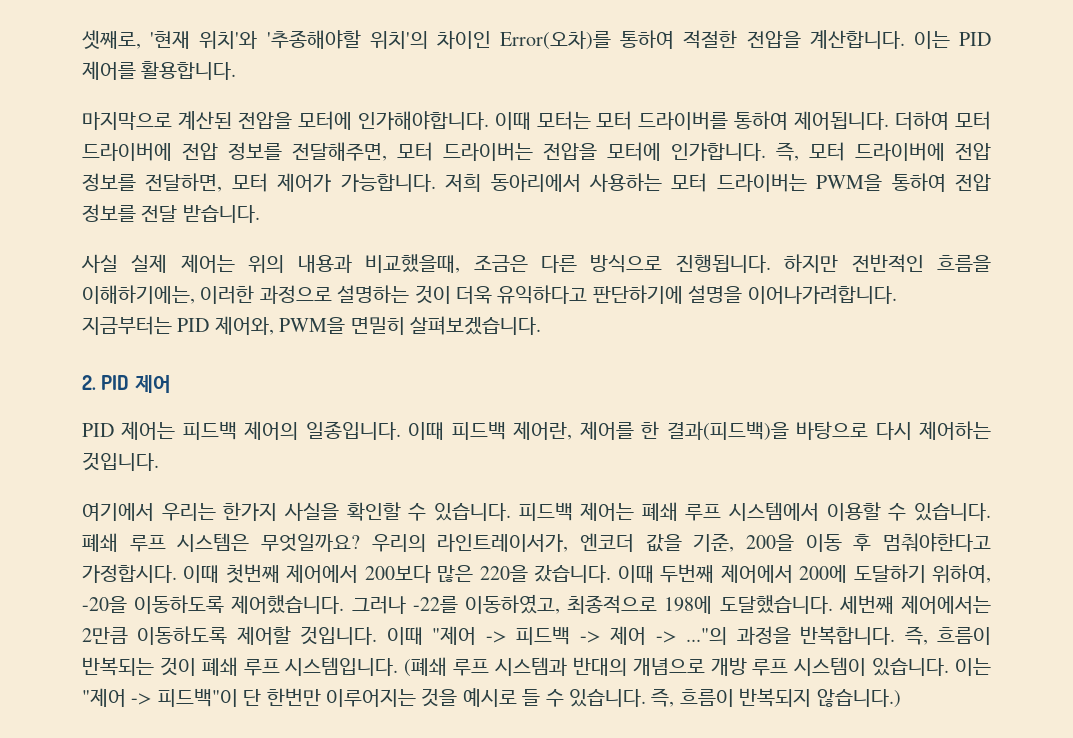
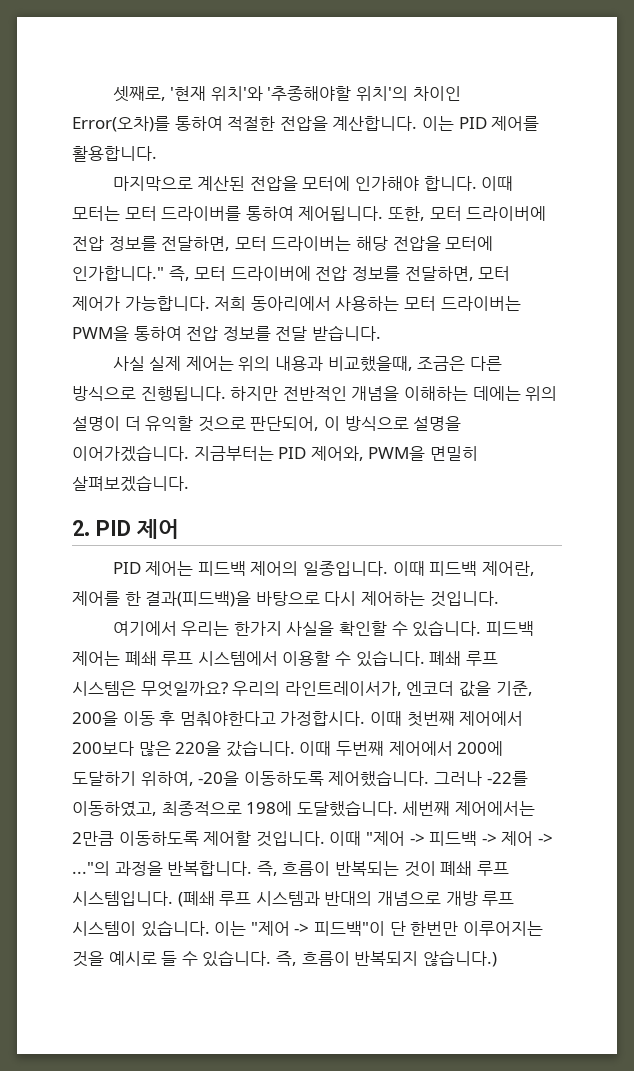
[357,111,489,130] 인가해야합니다. -> [354,176,477,191] 인가해야 합니다.
[895,111,991,130] [82,142,766,161] 더하여 모터 드라이버에 전압 정보를 전달해주면, 모터 드라이버는 전압을 모터에 인가합니다. -> [387,206,547,221] [72,236,494,251] [72,266,164,281] 또한, 모터 드라이버에 전압 정보를 전달하면, 모터 드라이버는 해당 전압을 모터에 인가합니다."
[937,255,991,272] [82,284,897,304] 흐름을 이해하기에는, 이러한 과정으로 설명하는 것이 더욱 유익하다고 판단하기에 설명을 이어나가려합니다. -> [351,386,558,401] [72,416,462,432] [72,445,189,462] 개념을 이해하는 데에는 위의 설명이 더 유익할 것으로 판단되어, 이 방식으로 설명을 이어가겠습니다.

